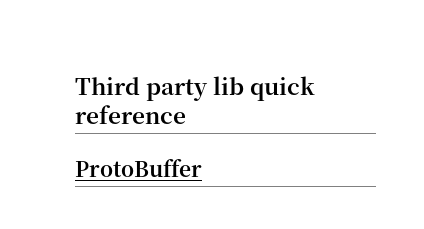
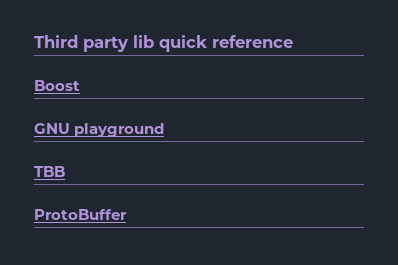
(186, 114) none -> [34,80,80,91] [34,123,165,137] [34,166,65,177] // Boost // GNU playground // TBB

